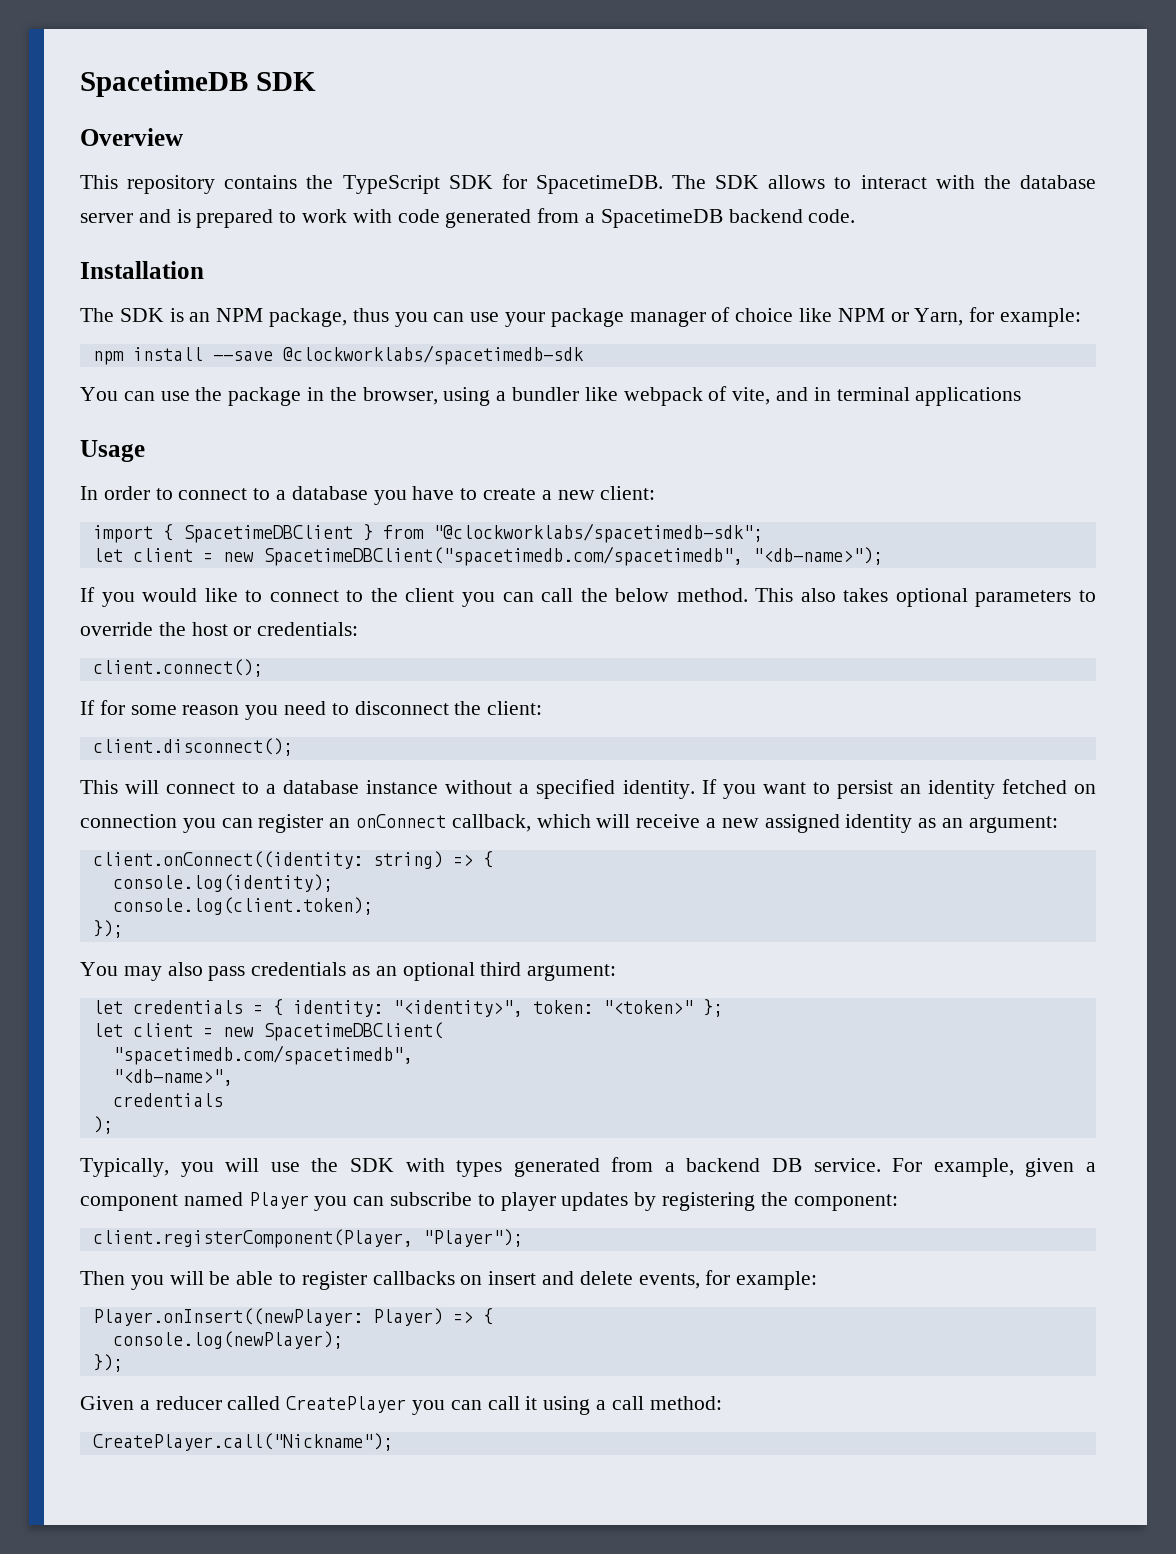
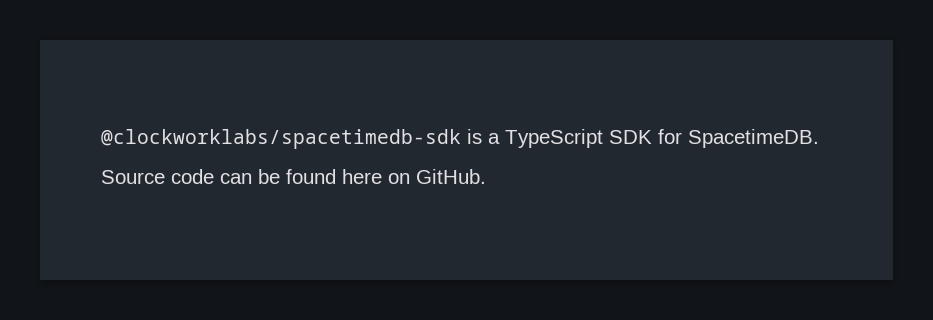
[80,70,316,97] [80,128,183,146] [80,174,1096,194] [80,208,856,228] [80,261,204,279] [80,307,1082,327] [92,345,584,365] [80,386,1022,406] [80,440,145,462] [80,486,656,505] [92,523,763,543] [92,546,883,566] [80,587,1096,607] [80,622,359,636] [92,659,263,677] [80,700,543,720] [92,738,293,756] [80,779,1097,799] [80,814,1058,833] [92,851,493,869] [112,874,333,892] [112,897,373,915] [92,920,123,938] [80,962,617,981] [92,999,723,1017] [92,1022,443,1041] [112,1045,413,1065] [112,1069,233,1086] [112,1093,223,1107] [92,1116,113,1134] [80,1157,1097,1177] [80,1192,898,1211] [92,1229,523,1248] [80,1270,818,1290] [92,1308,493,1326] [112,1331,343,1349] [92,1354,123,1372] [80,1396,722,1415] [92,1433,393,1451] SpacetimeDB SDK // Overview // This repository contains the TypeScript SDK for SpacetimeDB. The SDK allows to interact with the database server and is prepared to work with code generated from a SpacetimeDB backend code. // Installation // The SDK is an NPM package, thus you can use your package manager of choice like NPM or Yarn, for example: // npm install --save @clockworklabs/spacetimedb-sdk // You can use the package in the browser, using a bundler like webpack of vite, and in terminal applications // Usage // In order to connect to a database you have to create a new client: // import { SpacetimeDBClient } from "@clockworklabs/spacetimedb-sdk"; // let client = new SpacetimeDBClient("spacetimedb.com/spacetimedb", "<db-name>"); // If you would like to connect to the client you can call the below method. This also takes optional parameters to override the host or credentials: // client.connect(); // If for some reason you need to disconnect the client: // client.disconnect(); // This will connect to a database instance without a specified identity. If you want to persist an identity fetched on connection you can register an onConnect callback, which will receive a new assigned identity as an argument: // client.onConnect((identity: string) => { // console.log(identity); // console.log(client.token); // }); // You may also pass credentials as an optional third argument: // let credentials = { identity: "<identity>", token: "<token>" }; // let client = new SpacetimeDBClient( // "spacetimedb.com/spacetimedb", // "<db-name>", // credentials // ); // Typically, you will use the SDK with types generated from a backend DB service. For example, given a component named Player you can subscribe to player updates by registering the component: // client.registerComponent(Player, "Player"); // Then you will be able to register callbacks on insert and delete events, for example: // Player.onInsert((newPlayer: Player) => { // console.log(newPlayer); // }); // Given a reducer called CreatePlayer you can call it using a call method: // CreatePlayer.call("Nickname"); -> [101,129,819,149] [101,169,486,184] @clockworklabs/spacetimedb-sdk is a TypeScript SDK for SpacetimeDB. // Source code can be found here on GitHub.

